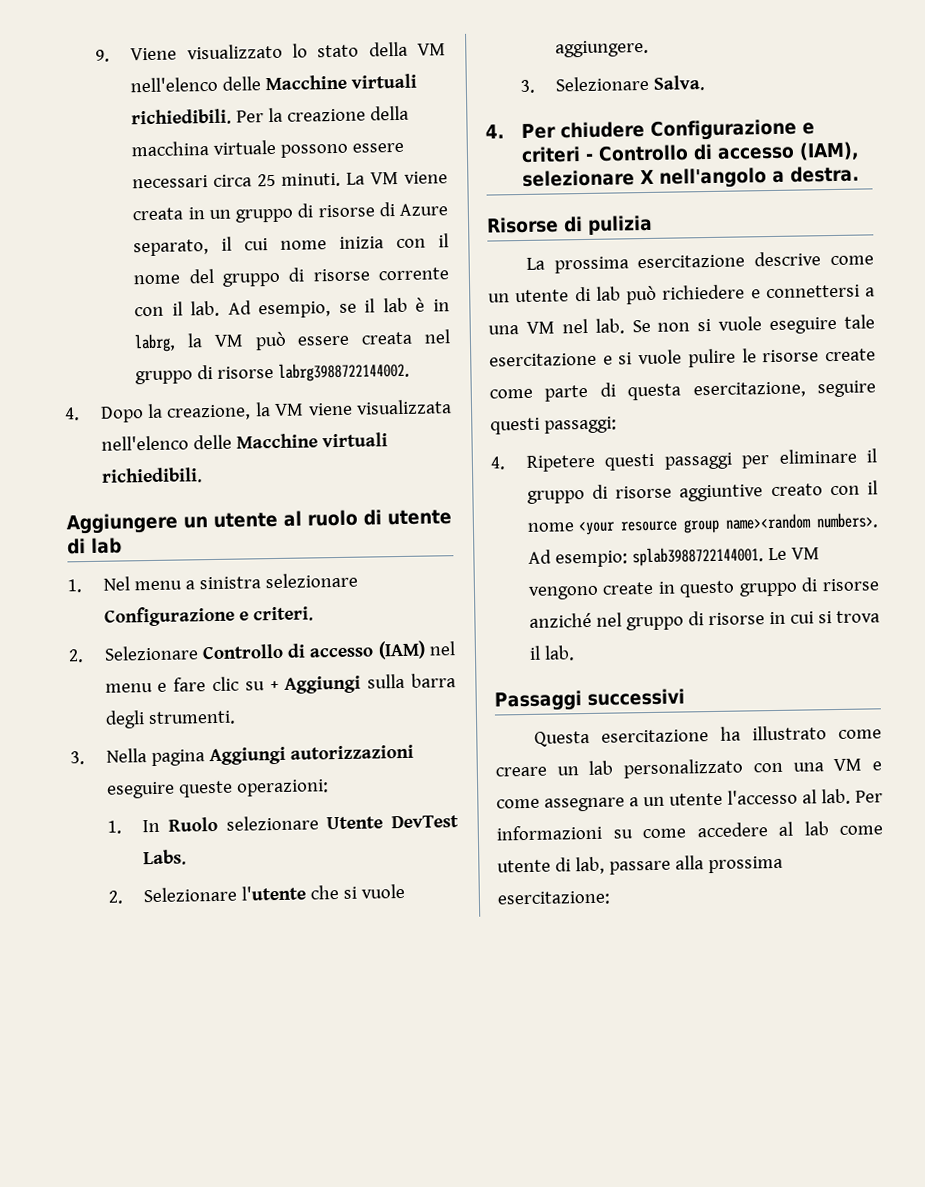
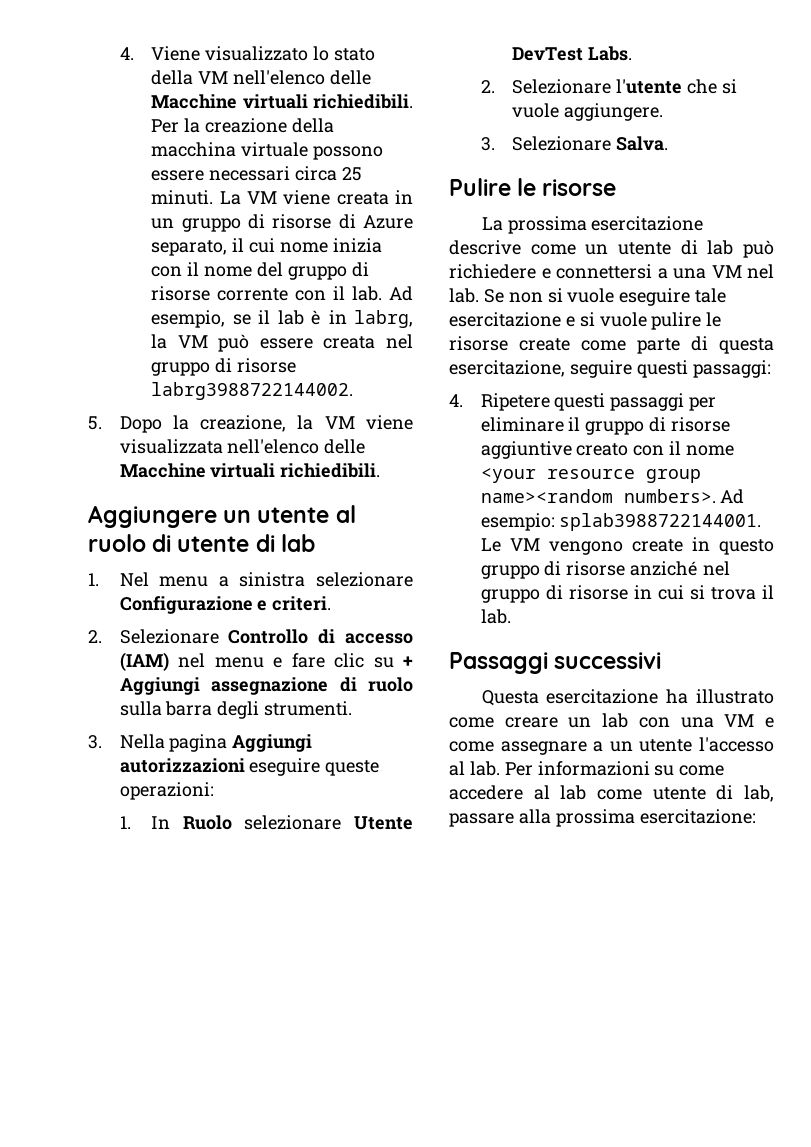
[94,49,110,62] 9. -> [119,47,134,60] 4.
[64,407,80,421] 4. -> [88,416,102,430] 5.
(362, 684) none -> [211,677,413,695] assegnazione di ruolo
[485,118,815,141] [520,141,860,164] [521,165,860,189] [486,214,653,235] 4. Per chiudere Configurazione e criteri - Controllo di accesso (IAM), selezionare X nell'angolo a destra. // Risorse di pulizia -> [449,178,617,196] Pulire le risorse
[623,758,744,779] personalizzato -> (629, 720) none

